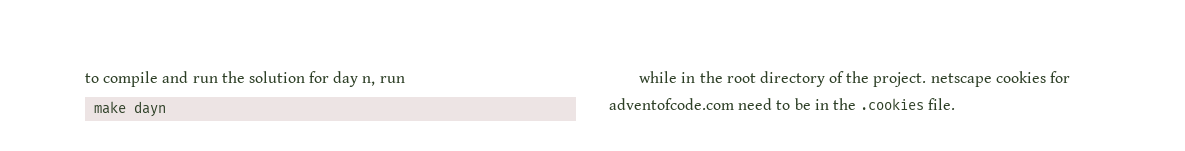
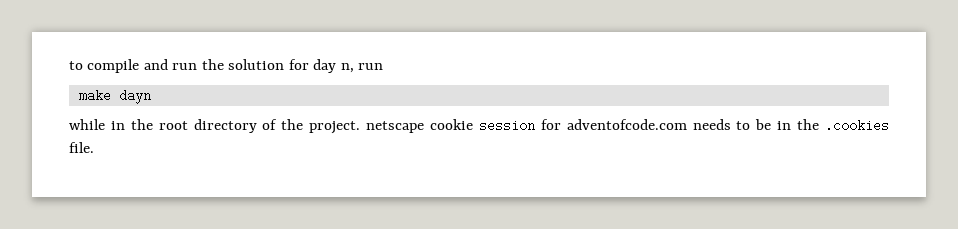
[995,71,1046,83] cookies -> [430,119,535,132] cookie session
[738,98,773,110] need -> [692,119,731,130] needs

